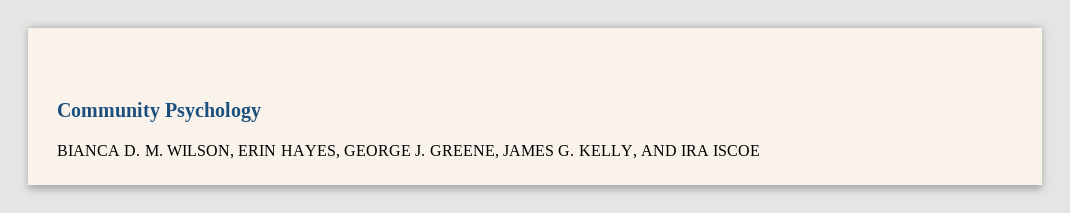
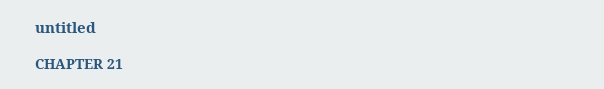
[57,102,262,122] [57,145,761,159] Community Psychology // BIANCA D. M. WILSON, ERIN HAYES, GEORGE J. GREENE, JAMES G. KELLY, AND IRA ISCOE -> [35,22,96,33] [35,59,123,69] untitled // CHAPTER 21

